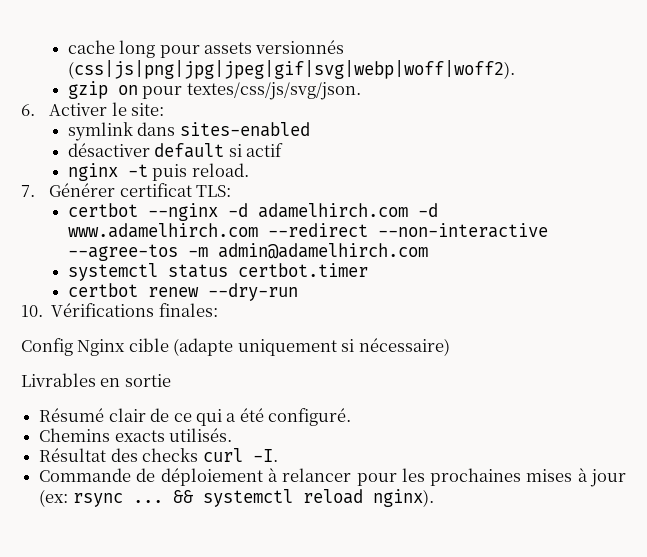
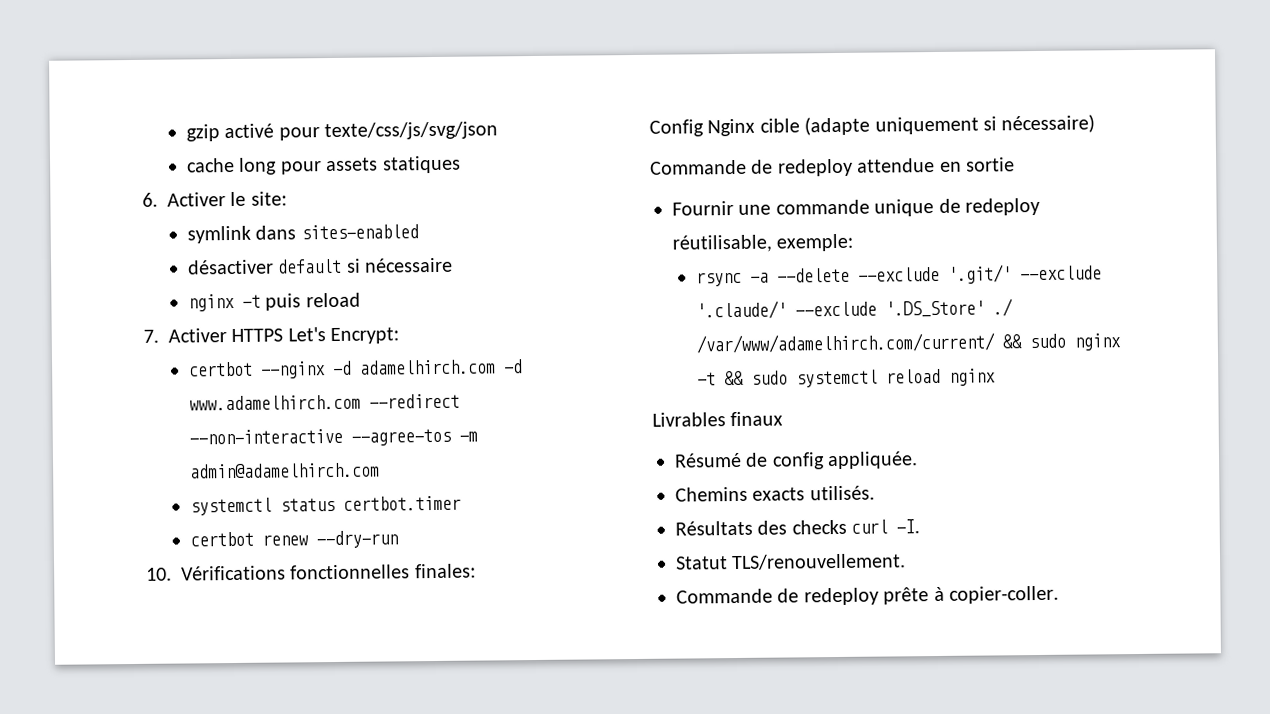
[67,40,345,58] [67,60,515,79] [67,81,361,100] cache long pour assets versionnés (css|js|png|jpg|jpeg|gif|svg|webp|woff|woff2). // gzip on pour textes/css/js/svg/json. -> [185,121,499,142] [186,155,461,175] gzip activé pour texte/css/js/svg/json // cache long pour assets statiques
[245,143,283,157] actif -> [365,257,454,273] nécessaire
[191,163,249,177] reload. -> [305,292,361,308] reload
[49,183,232,197] Générer certificat TLS: -> [168,327,400,345] Activer HTTPS Let's Encrypt:
(155, 310) none -> [290,564,411,580] fonctionnelles
[21,373,171,387] [39,408,352,426] Livrables en sortie // Résumé clair de ce qui a été configuré. -> [650,157,1015,177] [672,197,1040,217] [672,233,854,253] [695,264,1102,287] [695,298,1013,320] [695,332,1121,354] [696,368,996,388] [652,411,784,427] [674,451,919,470] Commande de redeploy attendue en sortie // Fournir une commande unique de redeploy réutilisable, exemple: // rsync -a --delete --exclude '.git/' --exclude '.claude/' --exclude '.DS_Store' ./ /var/www/adamelhirch.com/current/ && sudo nginx -t && sudo systemctl reload nginx // Livrables finaux // Résumé de config appliquée.
[39,448,107,462] Résultat -> [675,520,753,536] Résultats
[39,468,626,487] [39,489,434,507] // Commande de déploiement à relancer pour les prochaines mises à jour (ex: rsync ... && systemctl reload nginx). -> [675,553,907,571] [676,585,1059,606] // Statut TLS/renouvellement. // Commande de redeploy prête à copier-coller.

